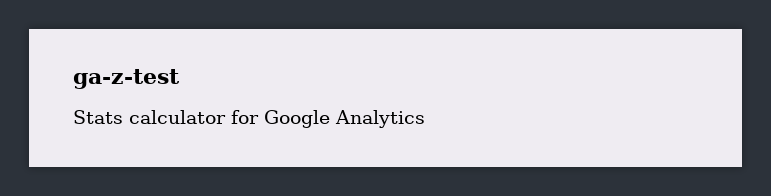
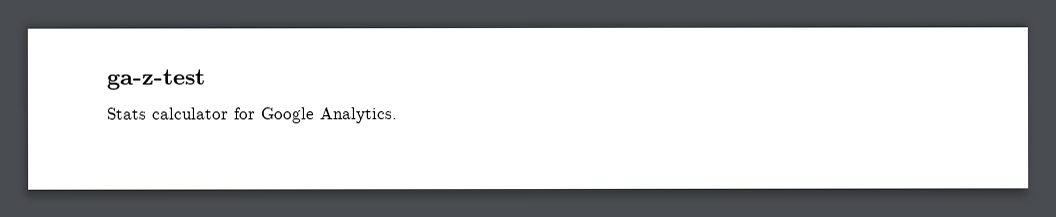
[335,110,425,128] Analytics -> [319,107,398,124] Analytics.

